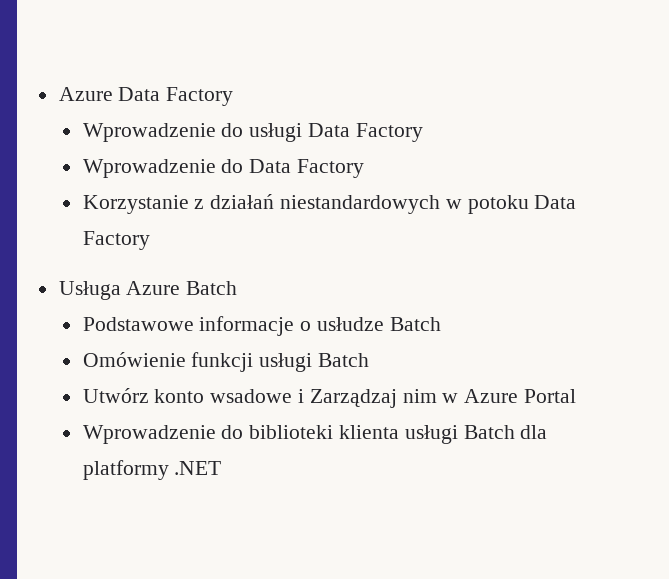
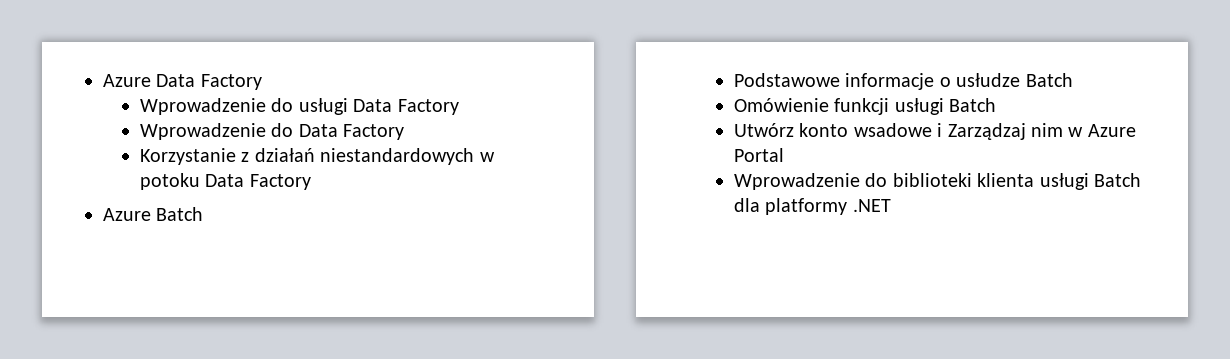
[58,281,121,300] Usługa -> (311, 182) none

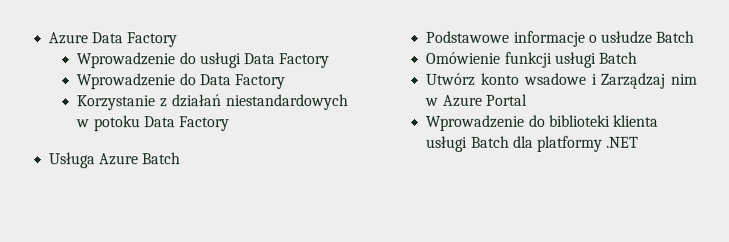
(311, 182) none -> [49,152,97,169] Usługa

